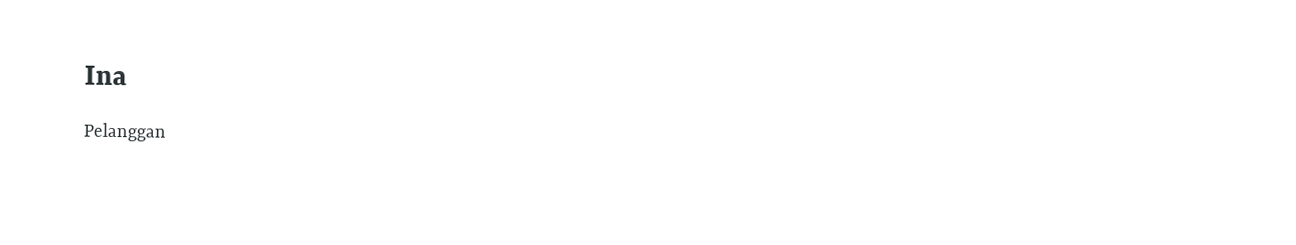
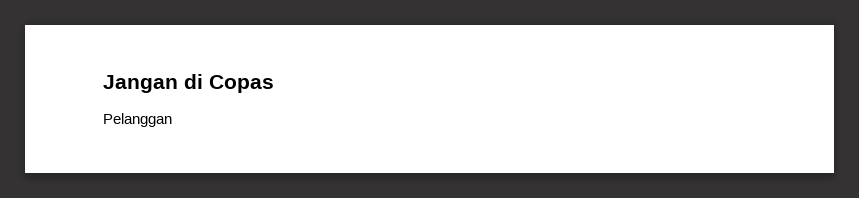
[84,65,127,86] Ina -> [103,74,274,93] Jangan di Copas

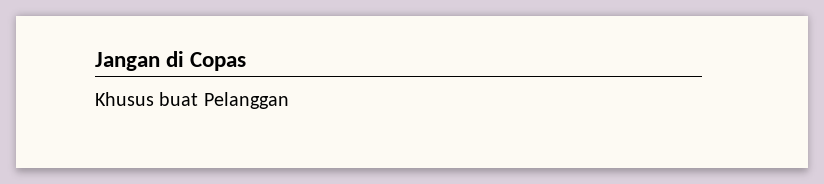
(274, 84) none -> [95,92,199,106] Khusus buat

